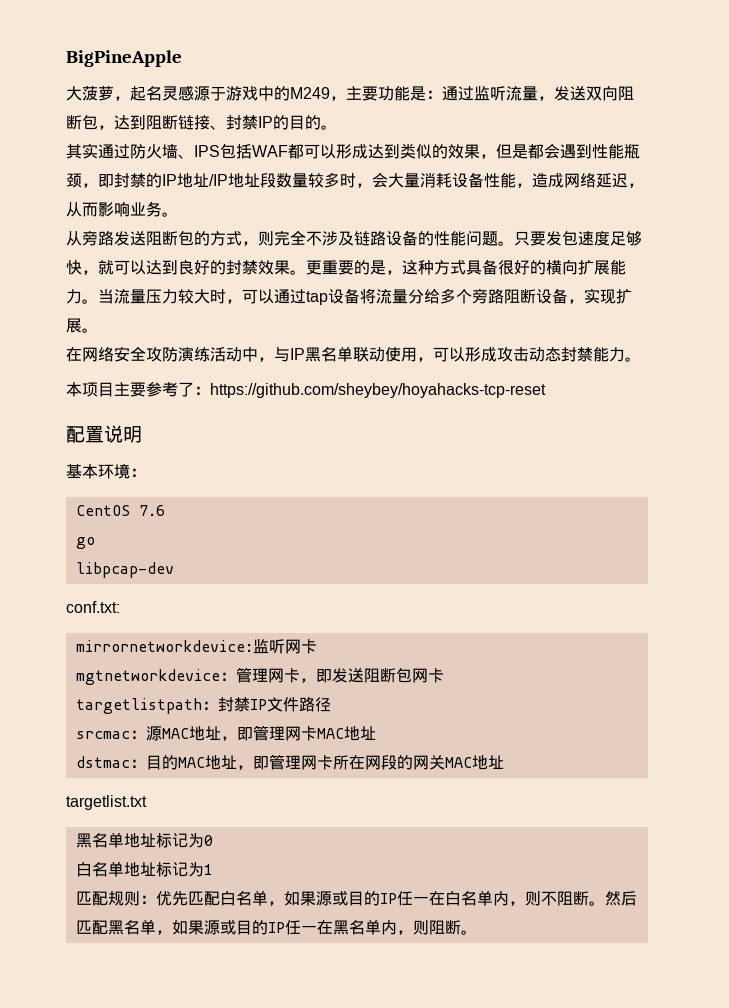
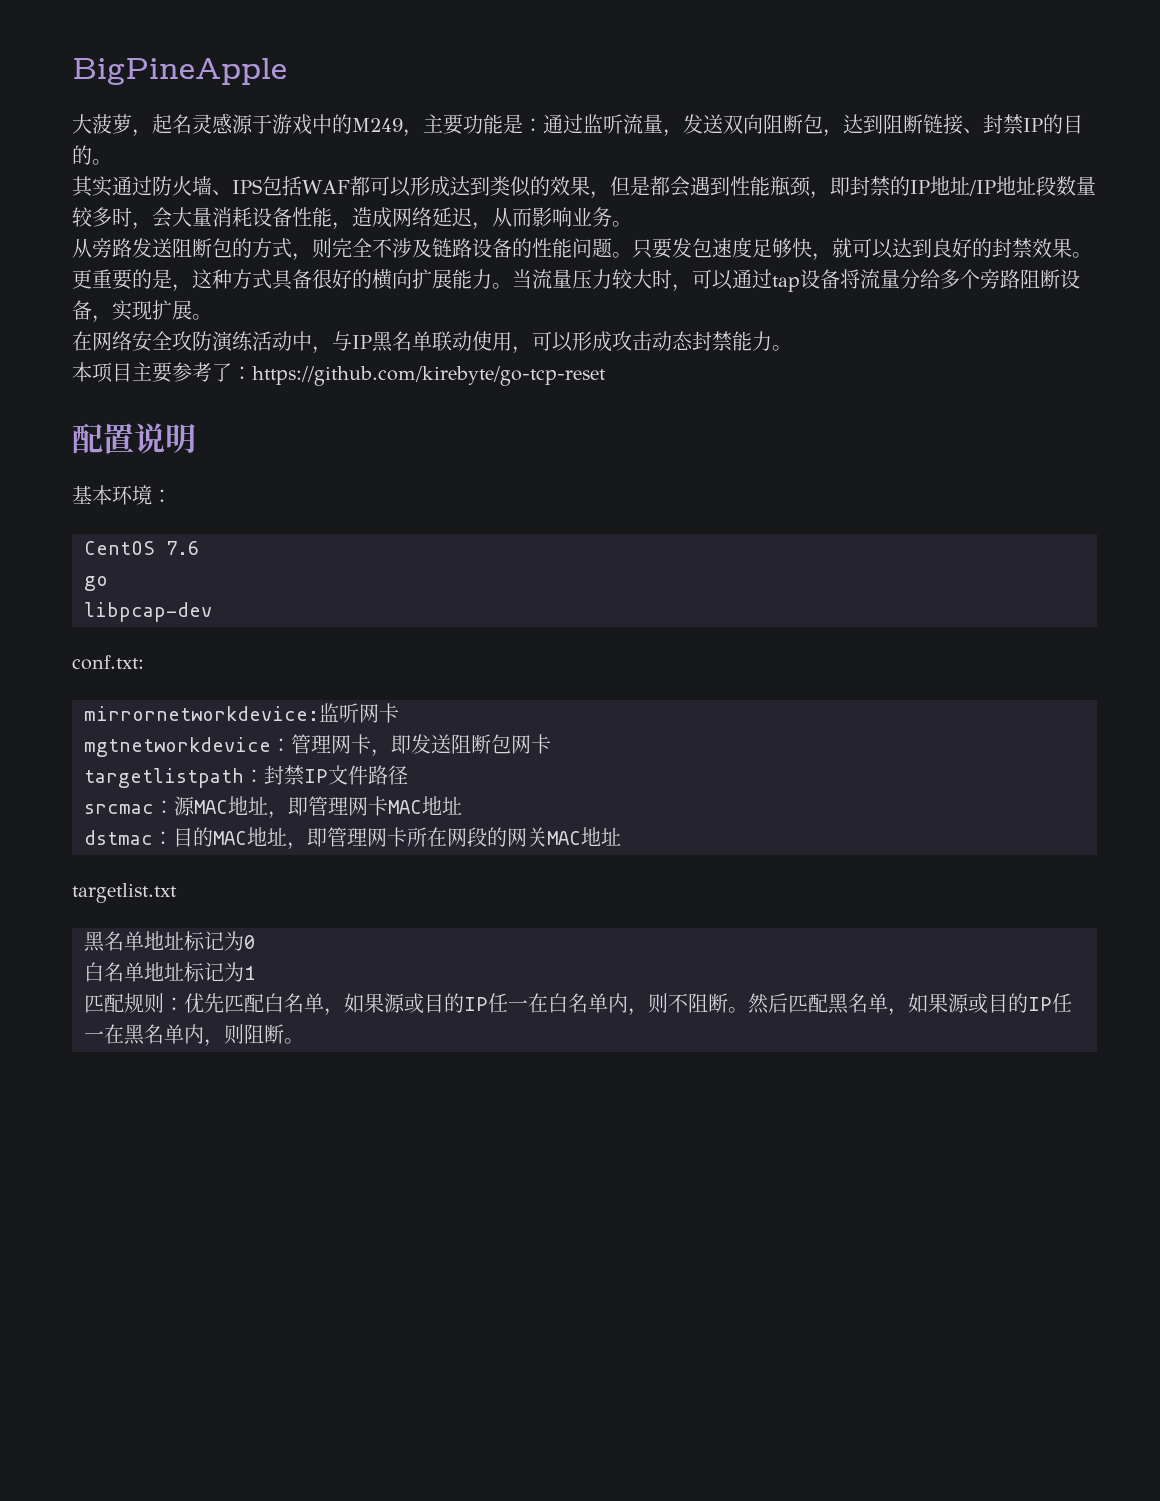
[210,383,546,398] https://github.com/sheybey/hoyahacks-tcp-reset -> [252,366,606,386] https://github.com/kirebyte/go-tcp-reset

